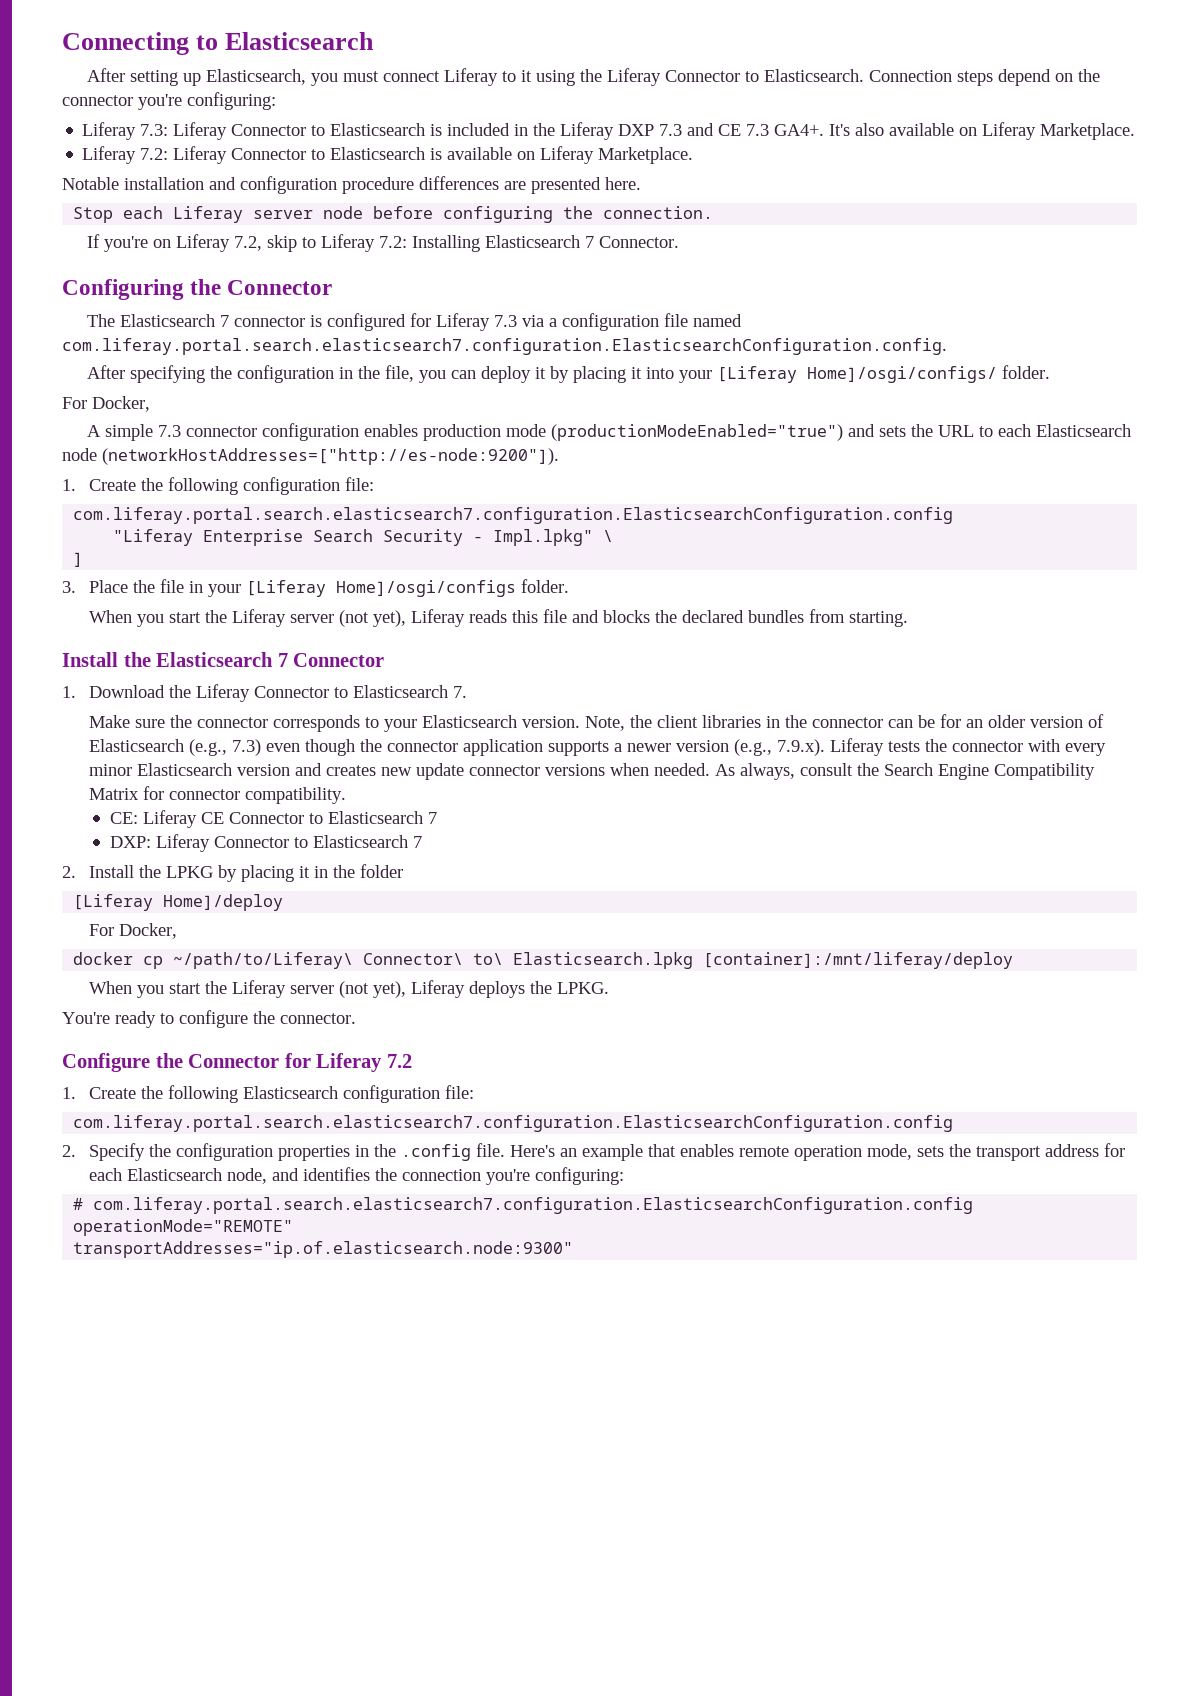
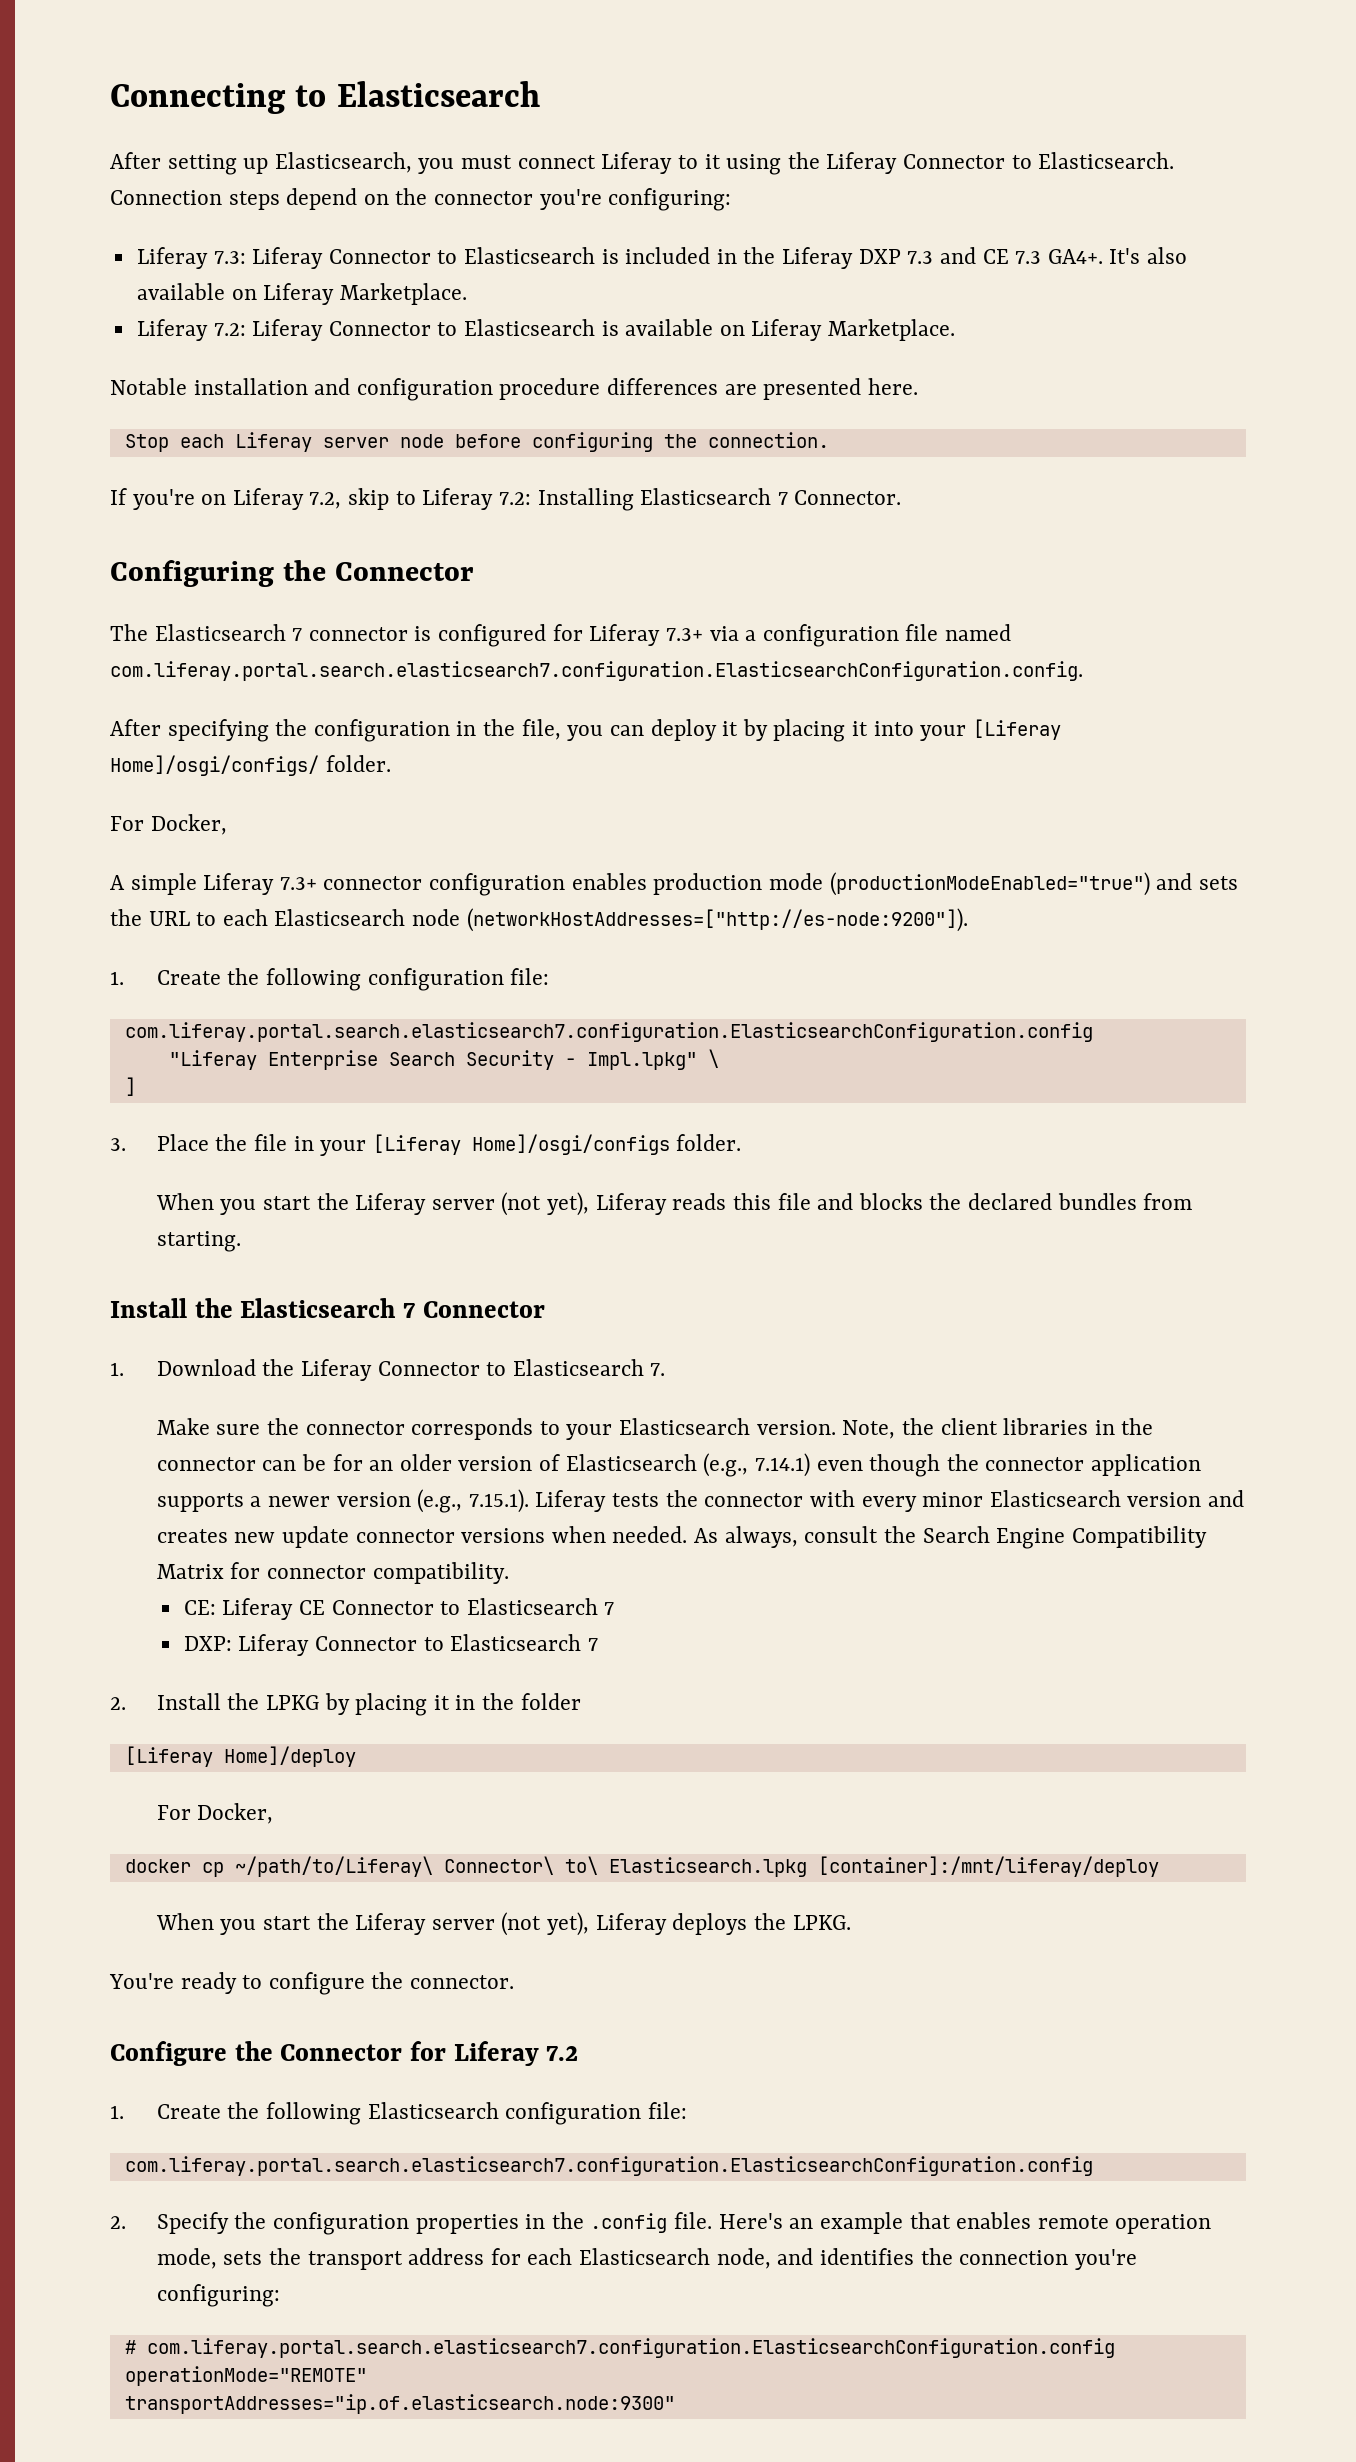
[493,315,517,327] 7.3 -> [665,628,703,641] 7.3+
[157,425,181,437] 7.3 -> [203,873,317,895] Liferay 7.3+
[232,739,262,756] 7.3) -> [754,1453,810,1477] 7.14.1)
[777,739,826,756] 7.9.x). -> [468,1489,529,1513] 7.15.1).

